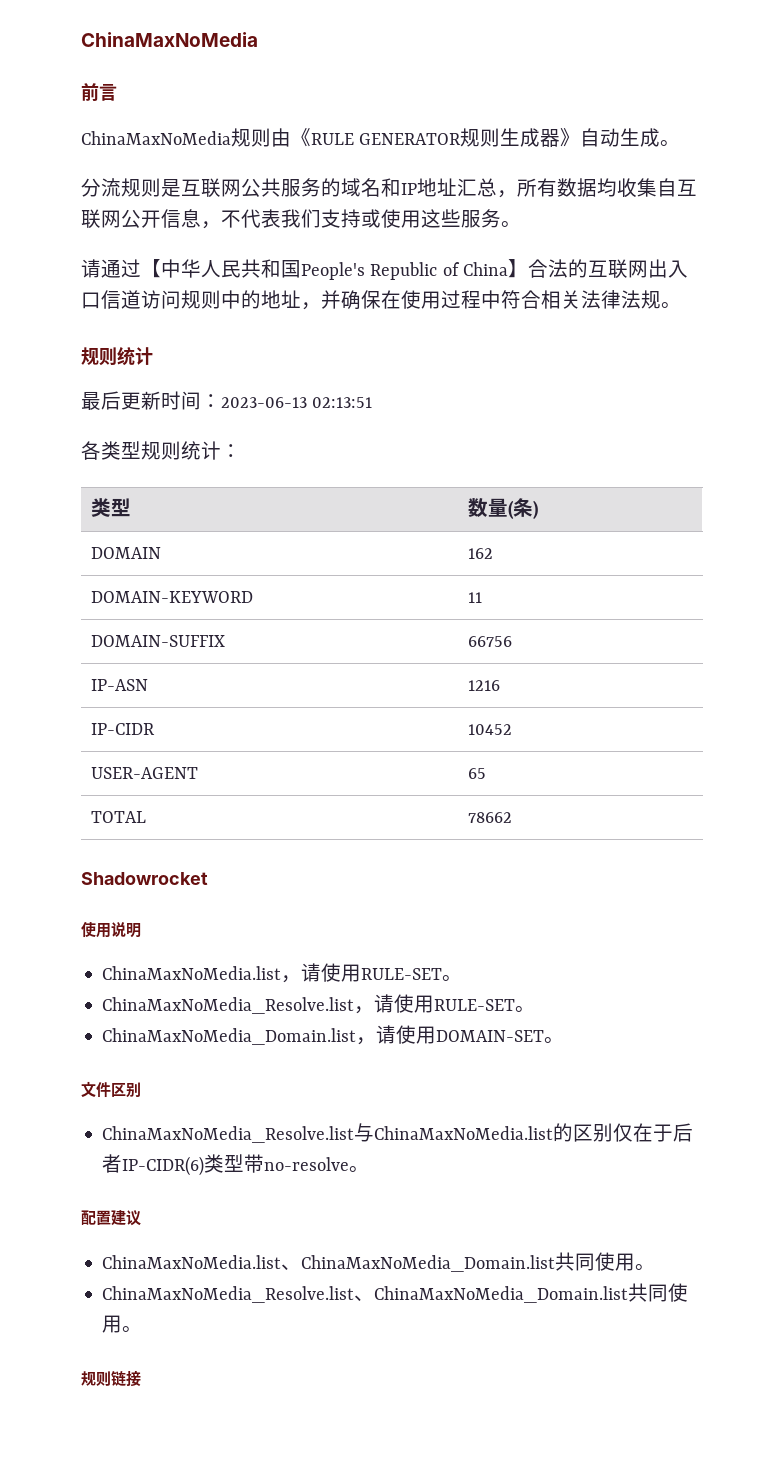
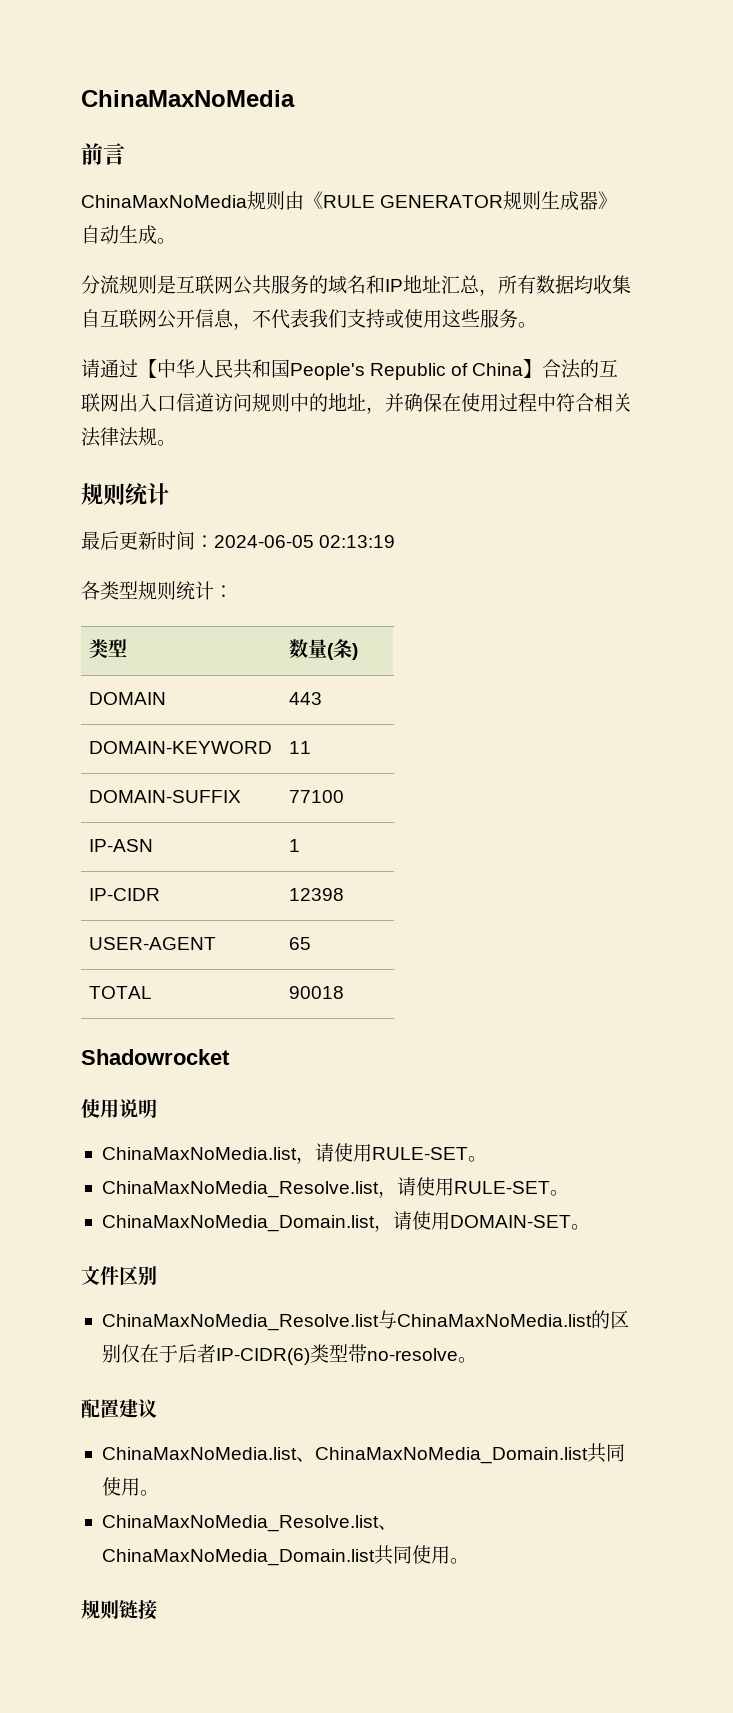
[221,397,373,408] 2023-06-13 02:13:51 -> [214,535,396,548] 2024-06-05 02:13:19
[467,548,493,559] 162 -> [289,692,323,705] 443
[467,636,512,647] 66756 -> [289,790,345,803] 77100
[467,680,500,691] 1216 -> [289,839,301,852] 1
[467,724,512,735] 10452 -> [289,888,345,901] 12398
[467,812,512,823] 78662 -> [289,986,345,999] 90018

